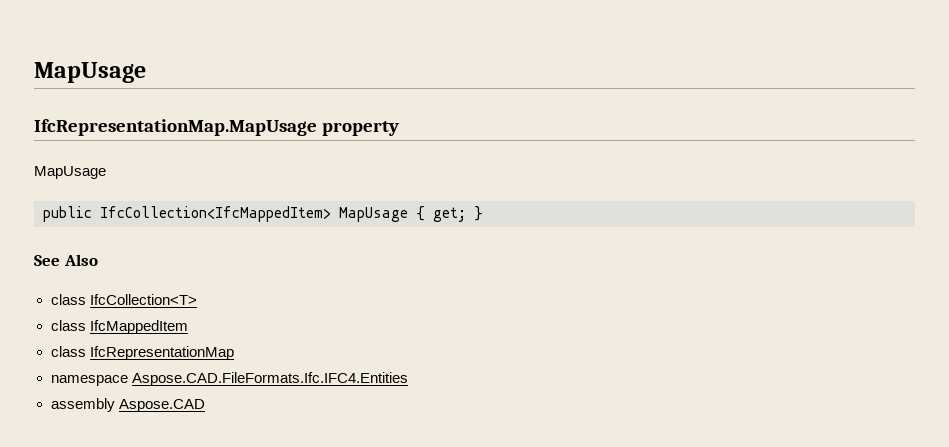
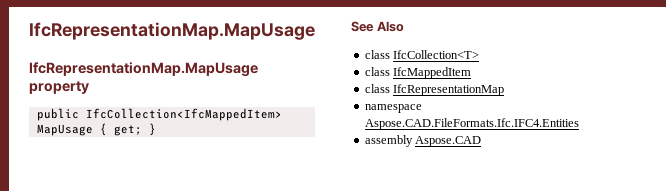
[34,62,146,83] MapUsage -> [29,22,315,40] IfcRepresentationMap.MapUsage
[34,166,106,179] // MapUsage -> (89, 87) none

